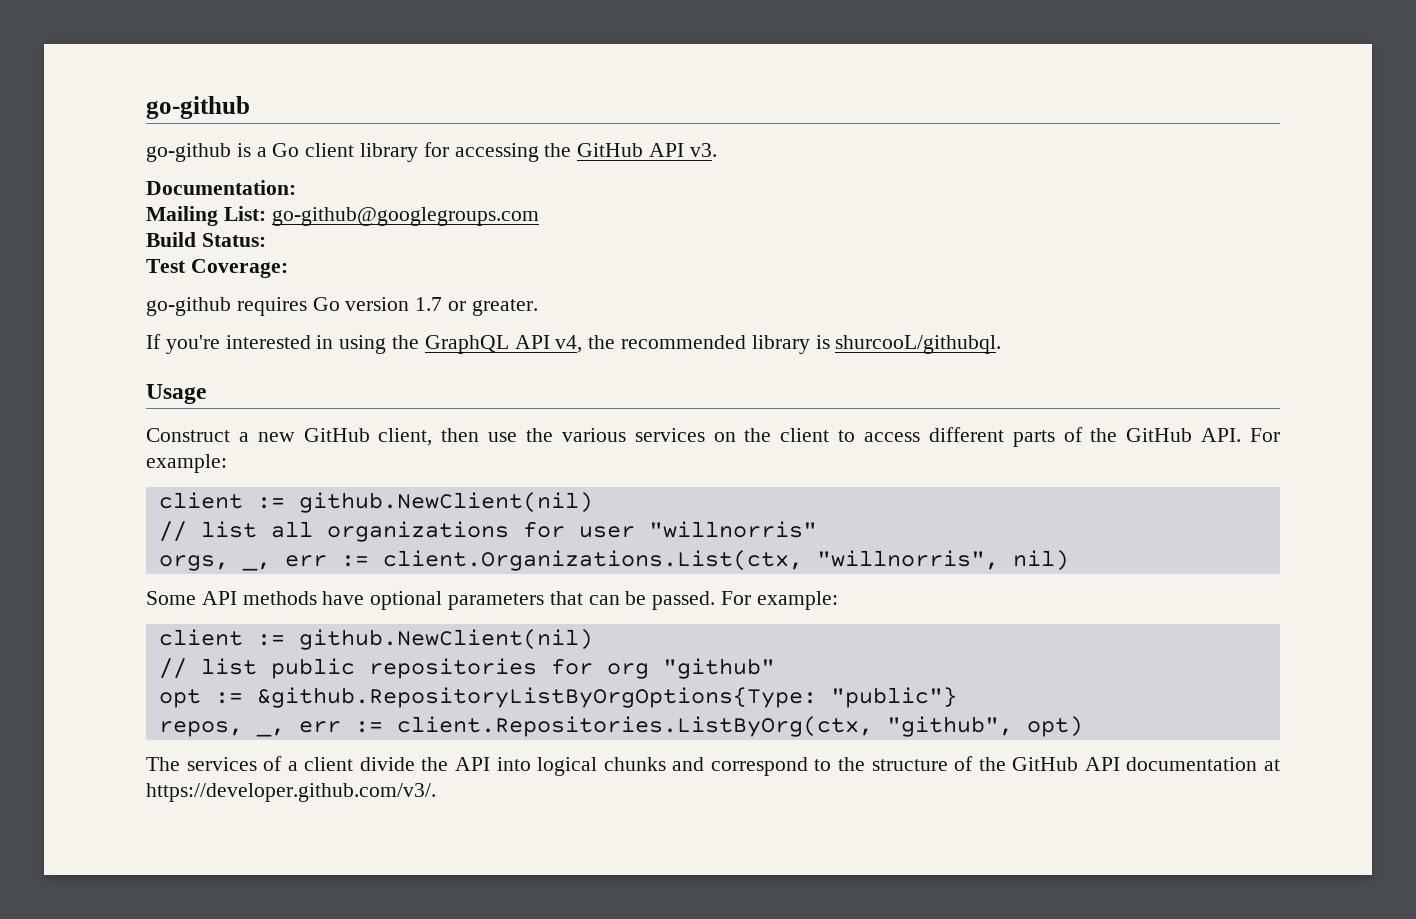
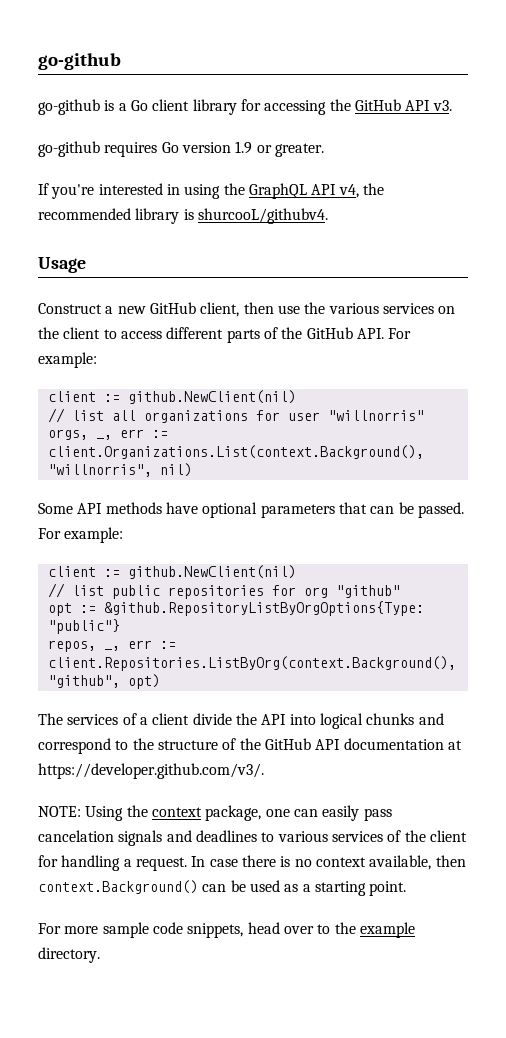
[146,180,296,195] [146,206,539,226] [146,232,266,247] [146,259,288,278] // Documentation: // Mailing List: go-github@googlegroups.com // Build Status: // Test Coverage: -> (452, 105) none
[415,297,443,311] 1.7 -> [235,141,253,154] 1.9
[835,335,1002,354] shurcooL/githubql. -> [197,208,328,224] shurcooL/githubv4.
[382,550,803,571] client.Organizations.List(ctx, -> [47,445,424,459] client.Organizations.List(context.Background(),
[396,716,873,737] client.Repositories.ListByOrg(ctx, -> [47,656,456,671] client.Repositories.ListByOrg(context.Background(),
(436, 792) none -> [38,805,392,821] [38,830,467,846] [38,855,466,871] [38,880,407,896] [38,922,415,938] [38,947,100,963] // NOTE: Using the context package, one can easily pass cancelation signals and deadlines to various services of the client for handling a request. In case there is no context available, then context.Background() can be used as a starting point. // For more sample code snippets, head over to the example directory.

